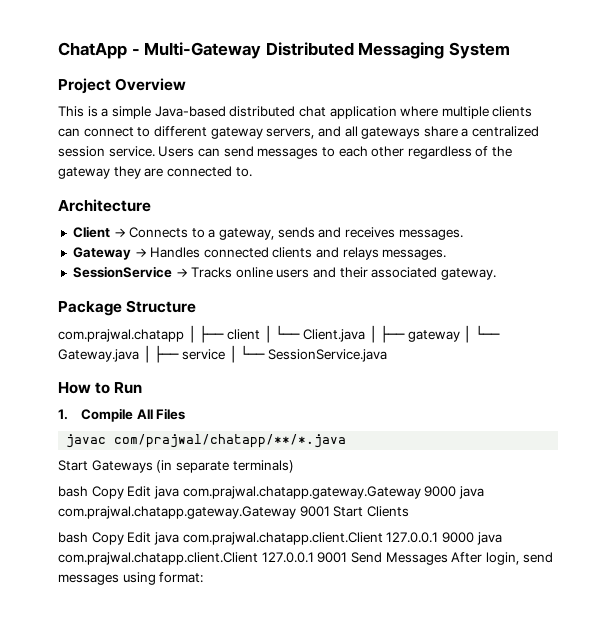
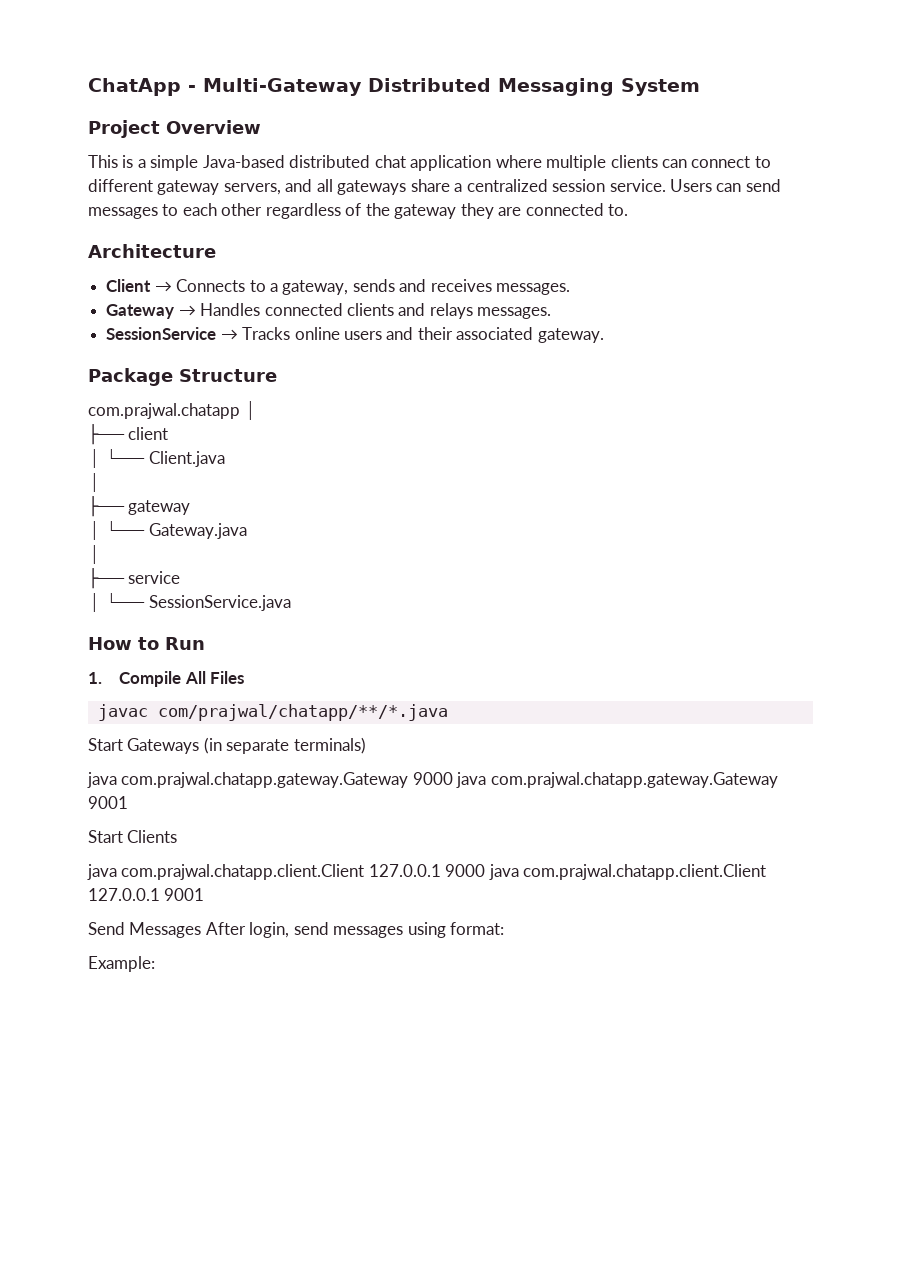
(196, 334) none -> (258, 410) //
(260, 334) none -> (169, 433) //
[368,325,377,343] │ -> [88,473,101,492] // │ //
(460, 336) none -> (191, 507) //
[142,345,151,363] │ -> [88,545,101,564] // │ //
(225, 354) none -> (181, 577) //
[58,486,152,499] bash Copy Edit -> (366, 745) none
(330, 511) none -> (128, 802) //
[58,532,152,545] bash Copy Edit -> (178, 836) none
(348, 557) none -> (205, 894) //
(204, 577) none -> [88,956,155,972] // Example:

